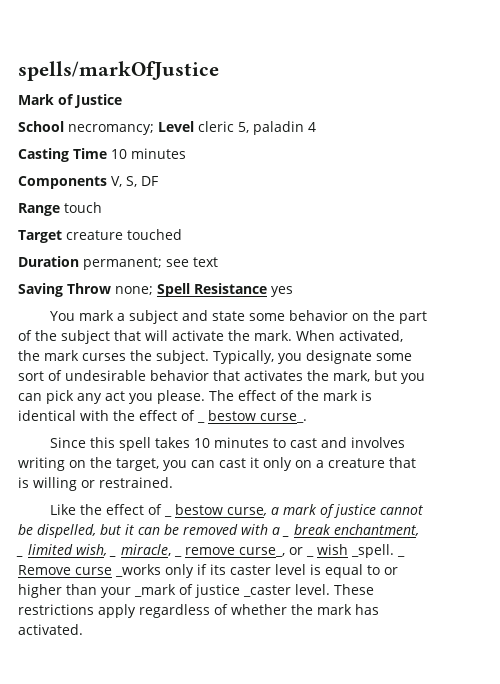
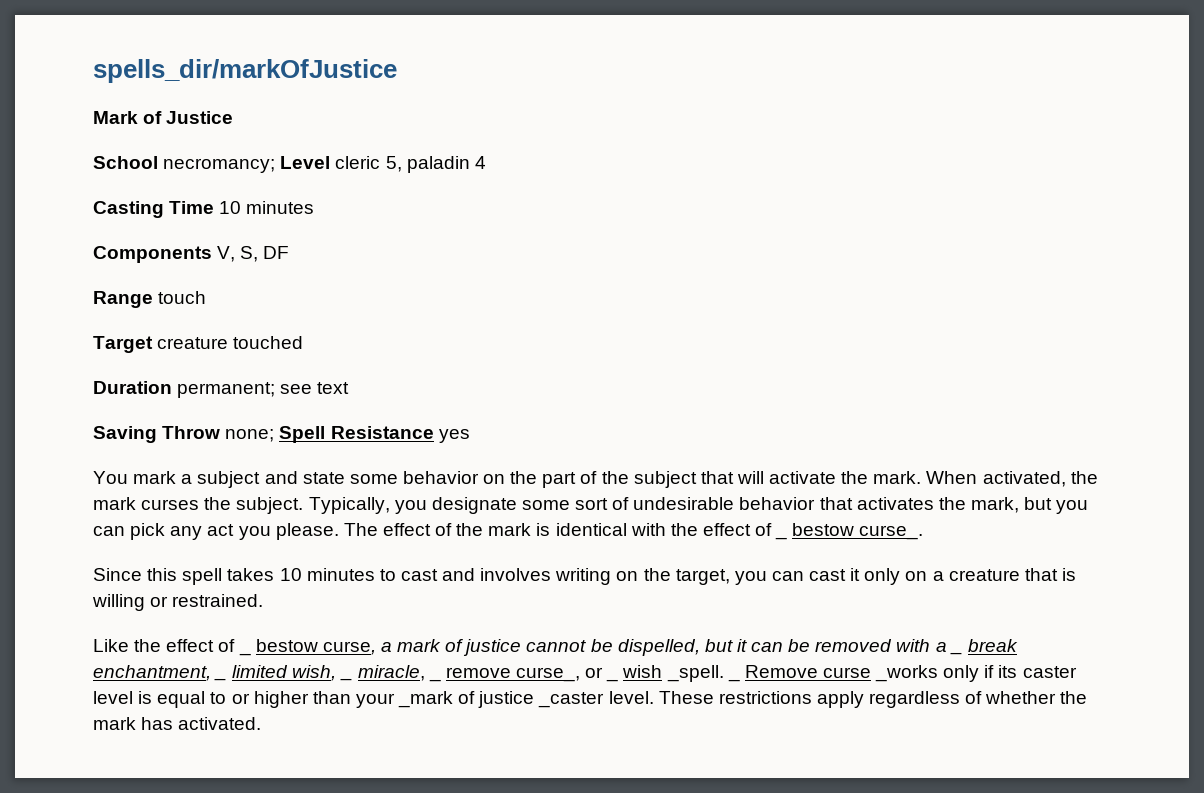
[18,61,219,81] spells/markOfJustice -> [93,59,397,83] spells_dir/markOfJustice

